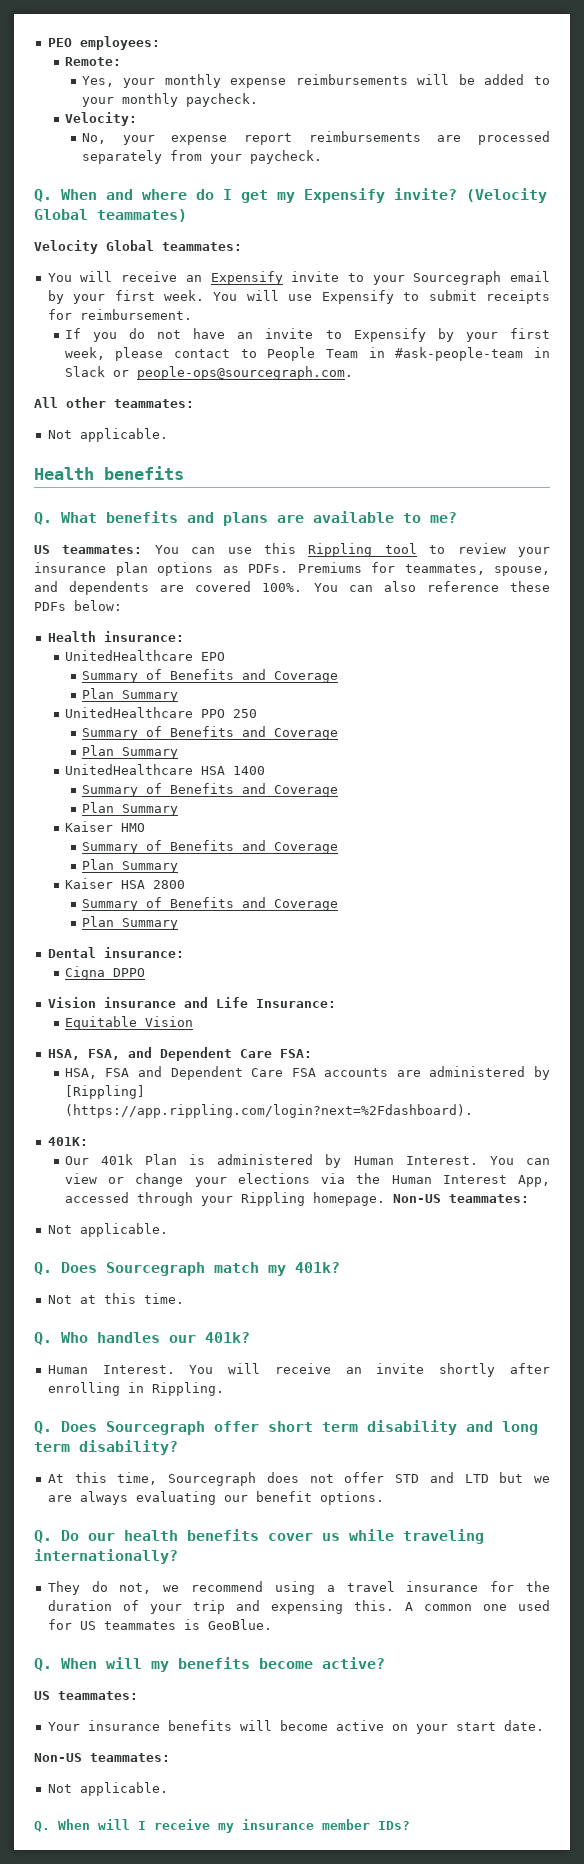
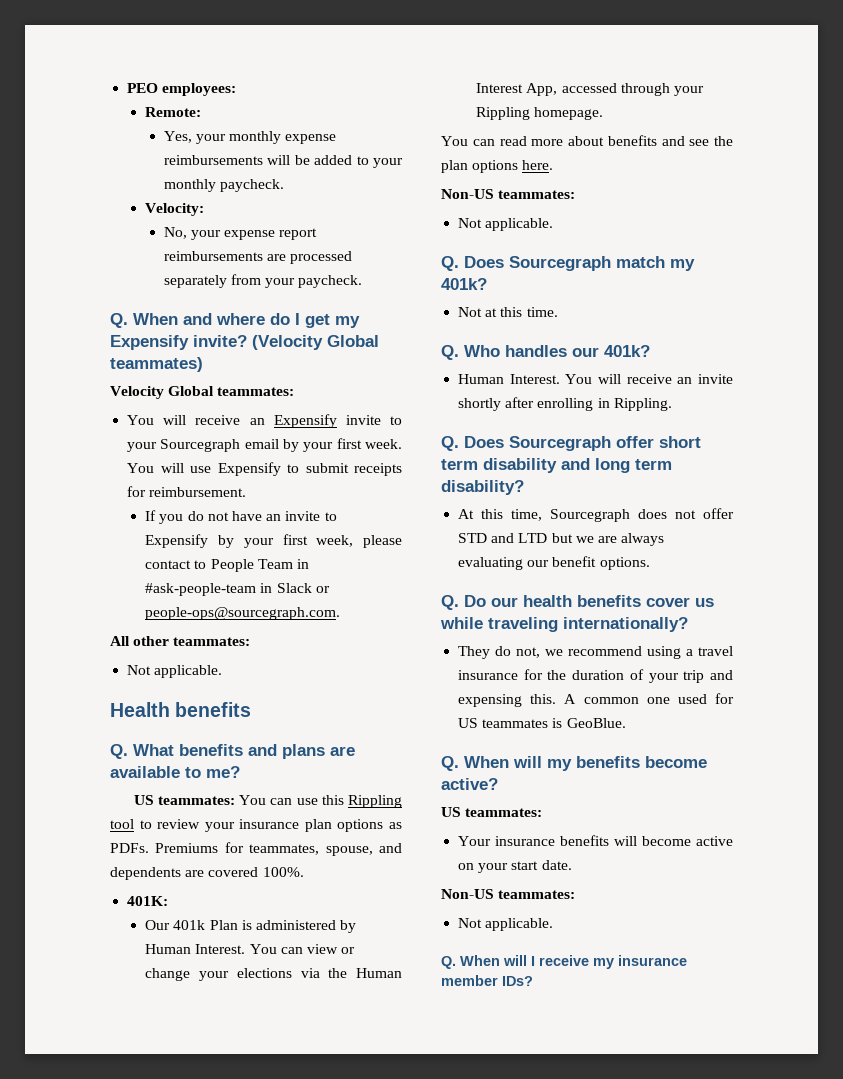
[313,581,550,592] [34,600,122,611] [47,631,184,642] [64,650,225,661] [81,669,338,683] [81,688,178,702] [64,707,257,718] [81,726,338,740] [81,745,178,759] [64,764,265,775] [81,783,338,797] [81,802,178,816] [64,821,145,832] [81,840,338,854] [81,859,178,873] [64,878,185,889] [81,897,338,911] [81,916,178,930] [47,947,184,958] [64,966,145,980] [47,997,336,1008] [64,1016,193,1030] [47,1047,312,1061] [64,1066,550,1080] [64,1085,145,1099] [64,1104,473,1118] You can also reference these PDFs below: // Health insurance: // UnitedHealthcare EPO // Summary of Benefits and Coverage // Plan Summary // UnitedHealthcare PPO 250 // Summary of Benefits and Coverage // Plan Summary // UnitedHealthcare HSA 1400 // Summary of Benefits and Coverage // Plan Summary // Kaiser HMO // Summary of Benefits and Coverage // Plan Summary // Kaiser HSA 2800 // Summary of Benefits and Coverage // Plan Summary // Dental insurance: // Cigna DPPO // Vision insurance and Life Insurance: // Equitable Vision // HSA, FSA, and Dependent Care FSA: // HSA, FSA and Dependent Care FSA accounts are administered by [Rippling] (https://app.rippling.com/login?next=%2Fdashboard). -> (304, 872) none
(385, 1199) none -> [441,135,733,146] [441,160,554,173] // You can read more about benefits and see the plan options here. //

